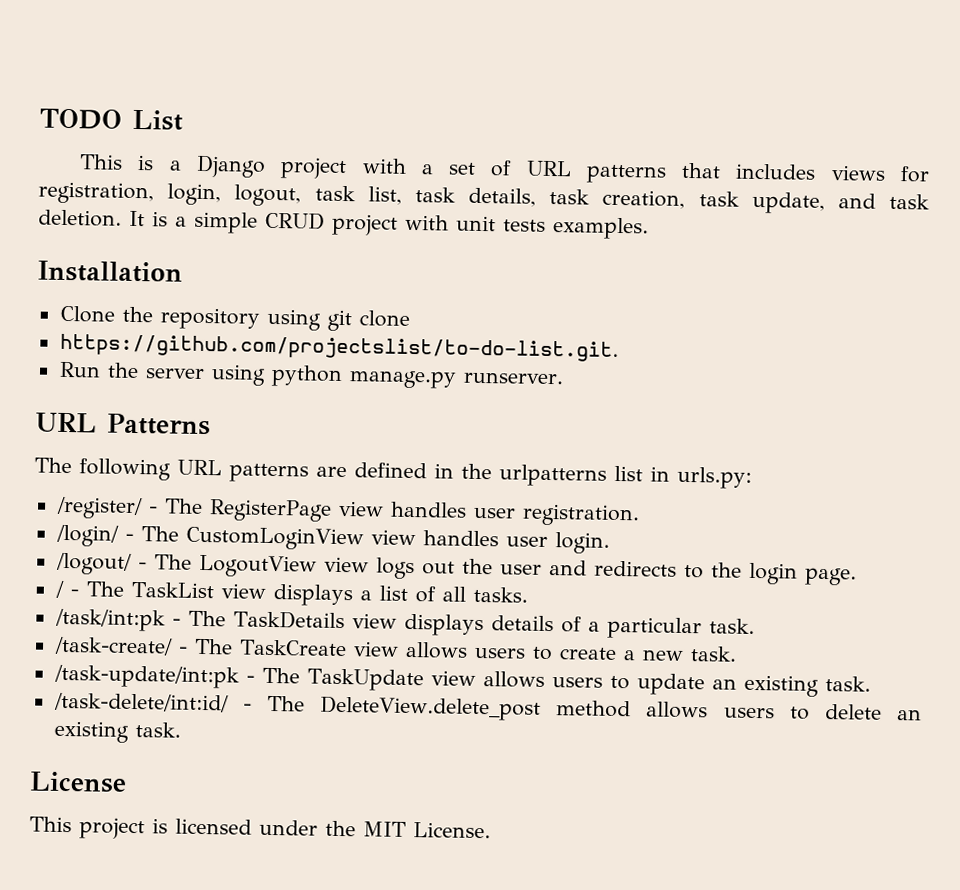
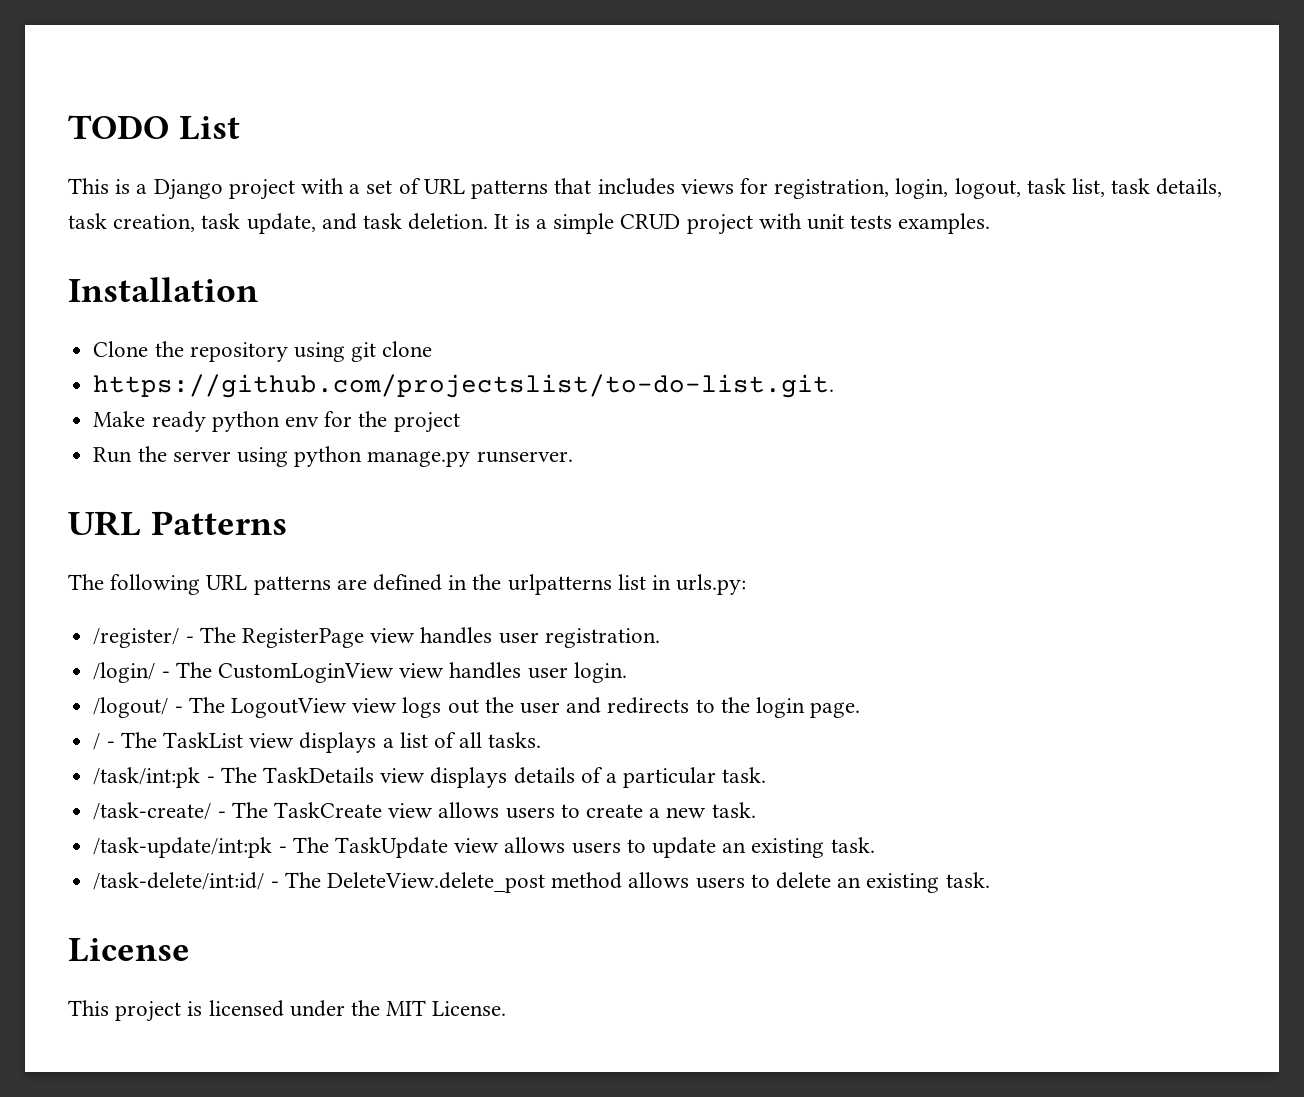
(619, 347) none -> [93,411,460,433] // Make ready python env for the project

